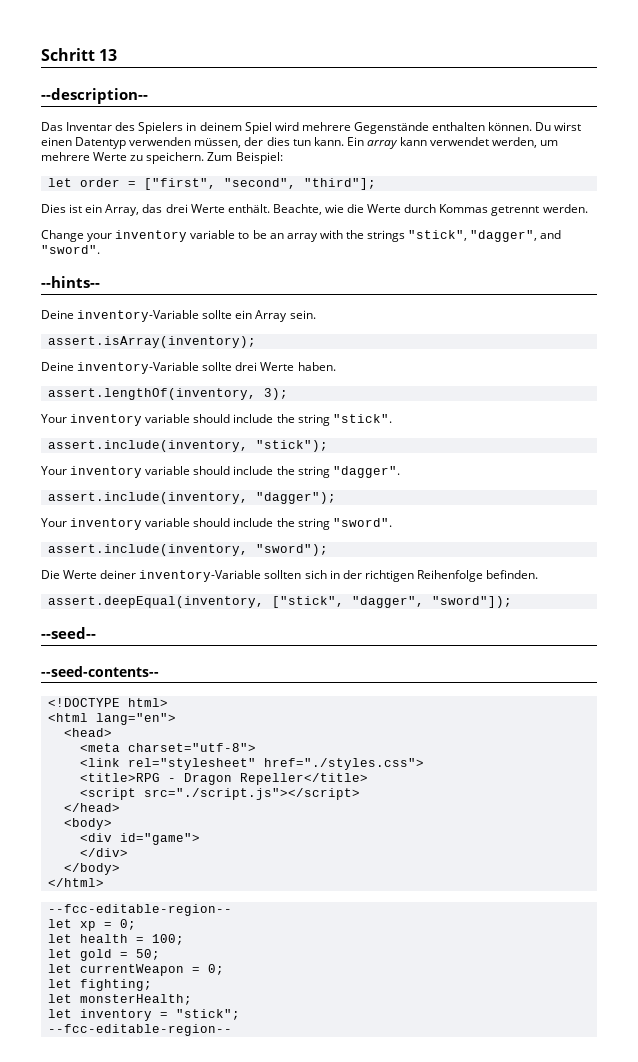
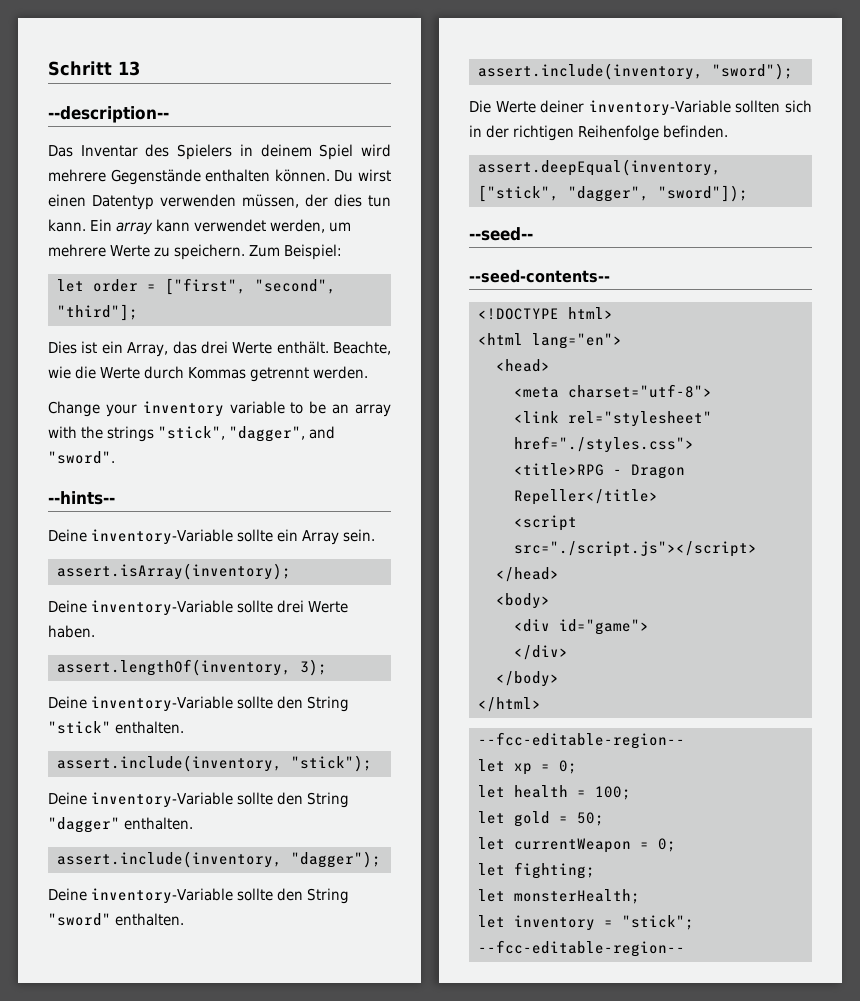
[41,414,392,426] [47,440,328,452] [41,466,400,478] [47,492,336,504] [41,518,392,530] Your inventory variable should include the string "stick". // assert.include(inventory, "stick"); // Your inventory variable should include the string "dagger". // assert.include(inventory, "dagger"); // Your inventory variable should include the string "sword". -> [48,696,349,712] [48,721,184,734] [56,755,372,772] [48,792,349,808] [48,817,193,833] [56,851,381,868] [48,888,349,904] [48,913,184,926] Deine inventory-Variable sollte den String "stick" enthalten. // assert.include(inventory, "stick"); // Deine inventory-Variable sollte den String "dagger" enthalten. // assert.include(inventory, "dagger"); // Deine inventory-Variable sollte den String "sword" enthalten.

